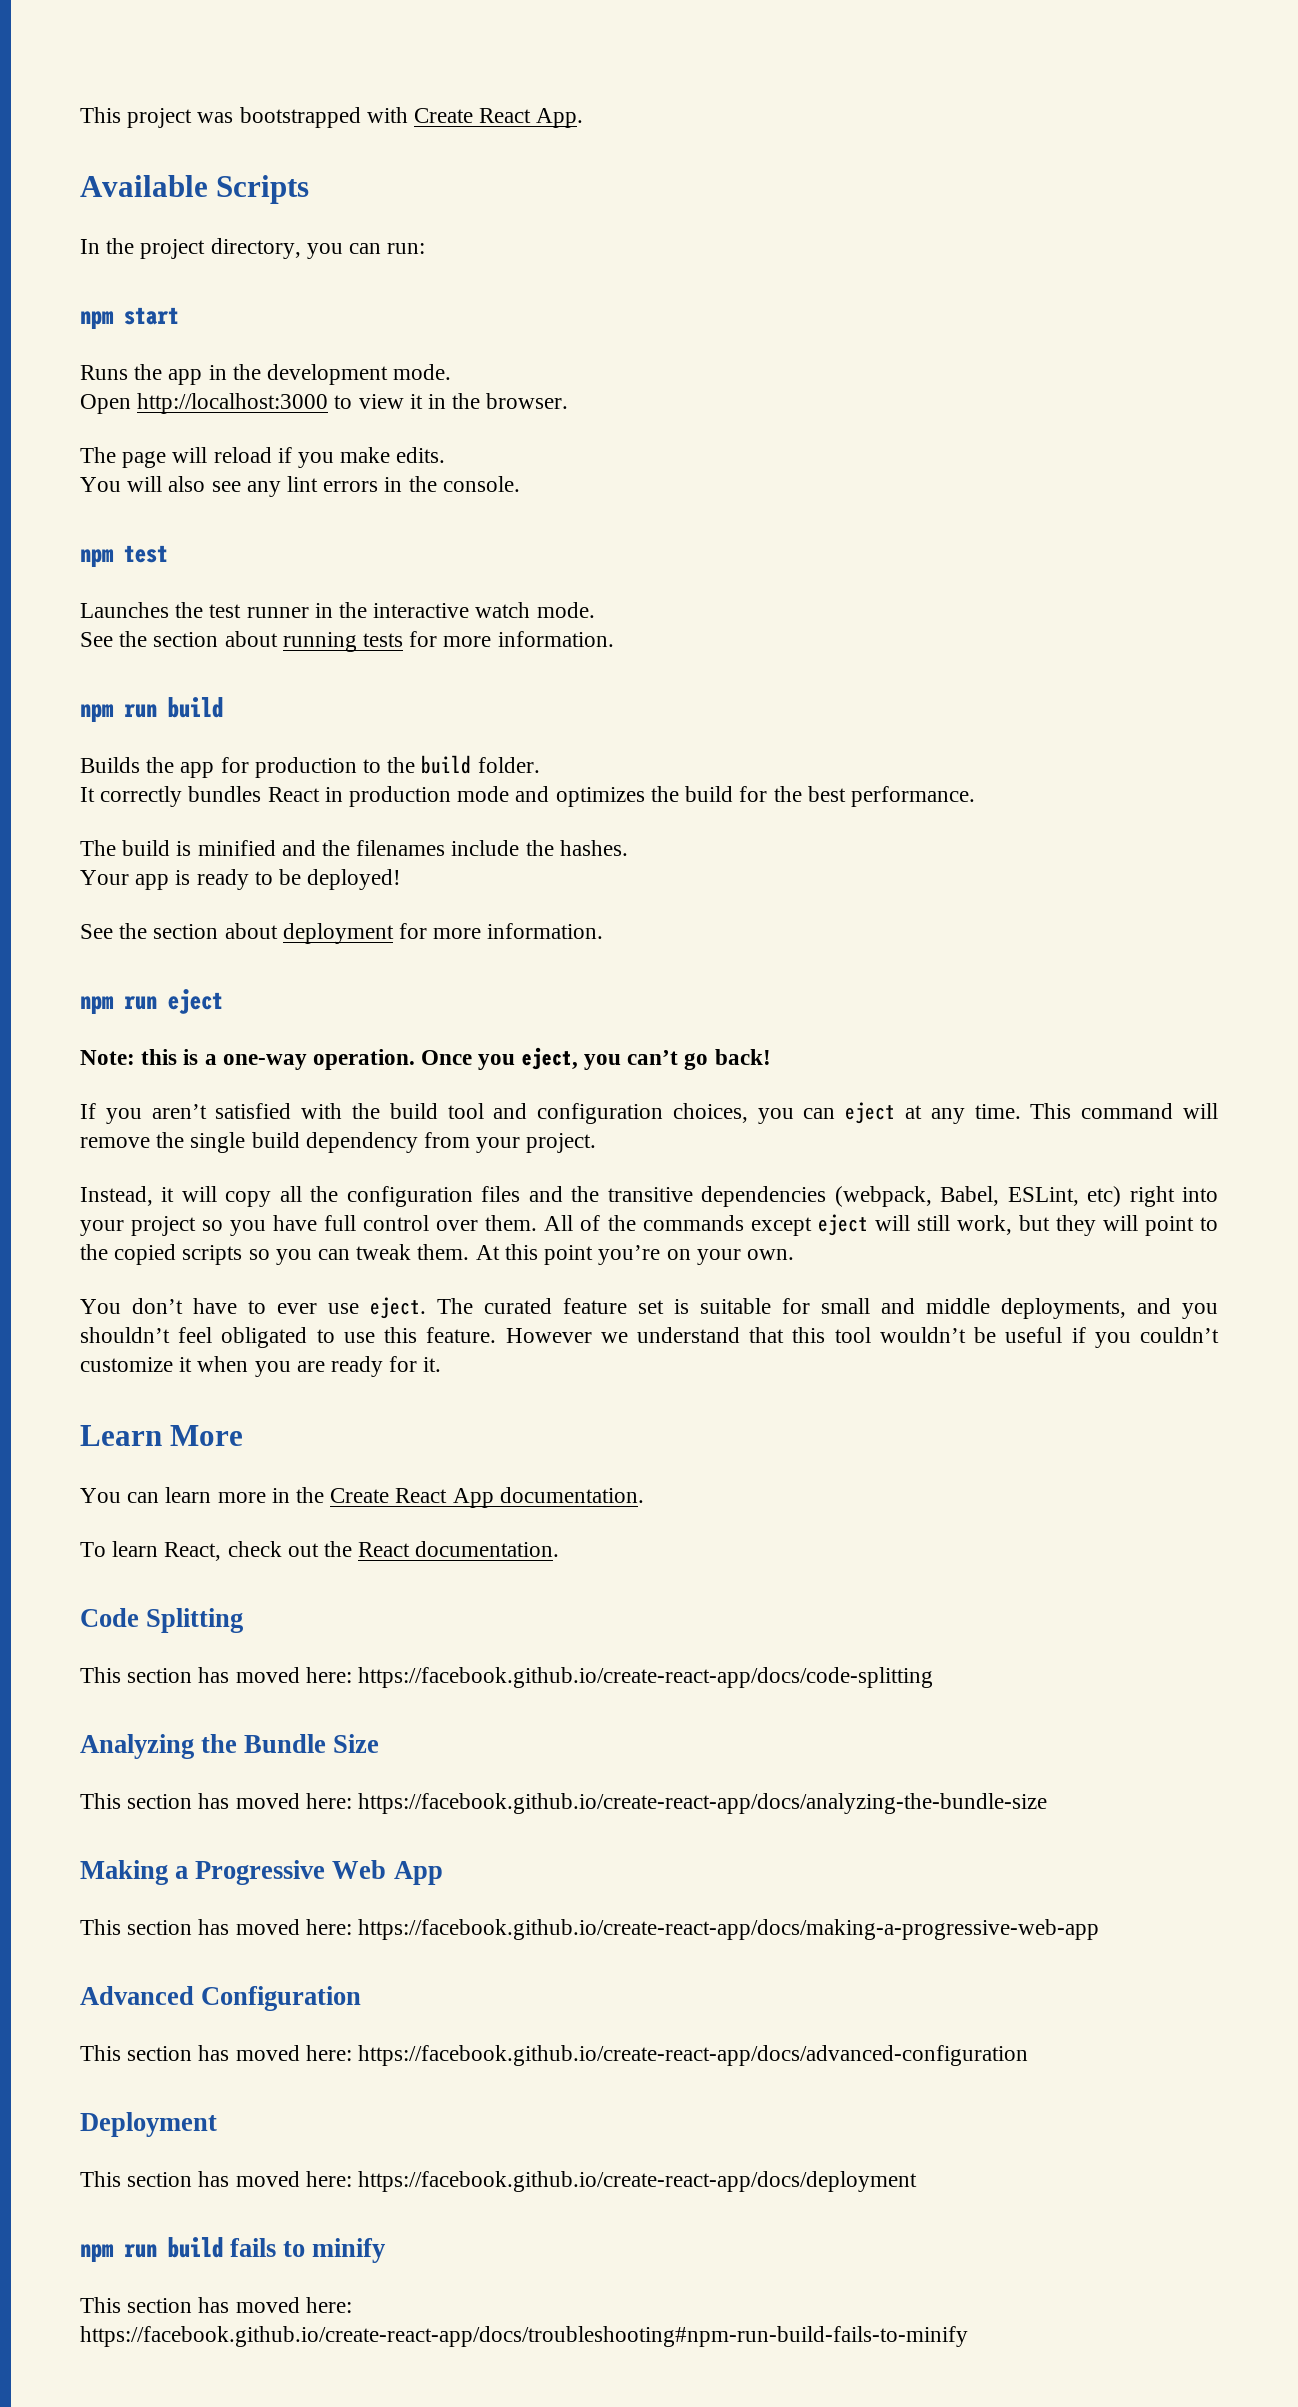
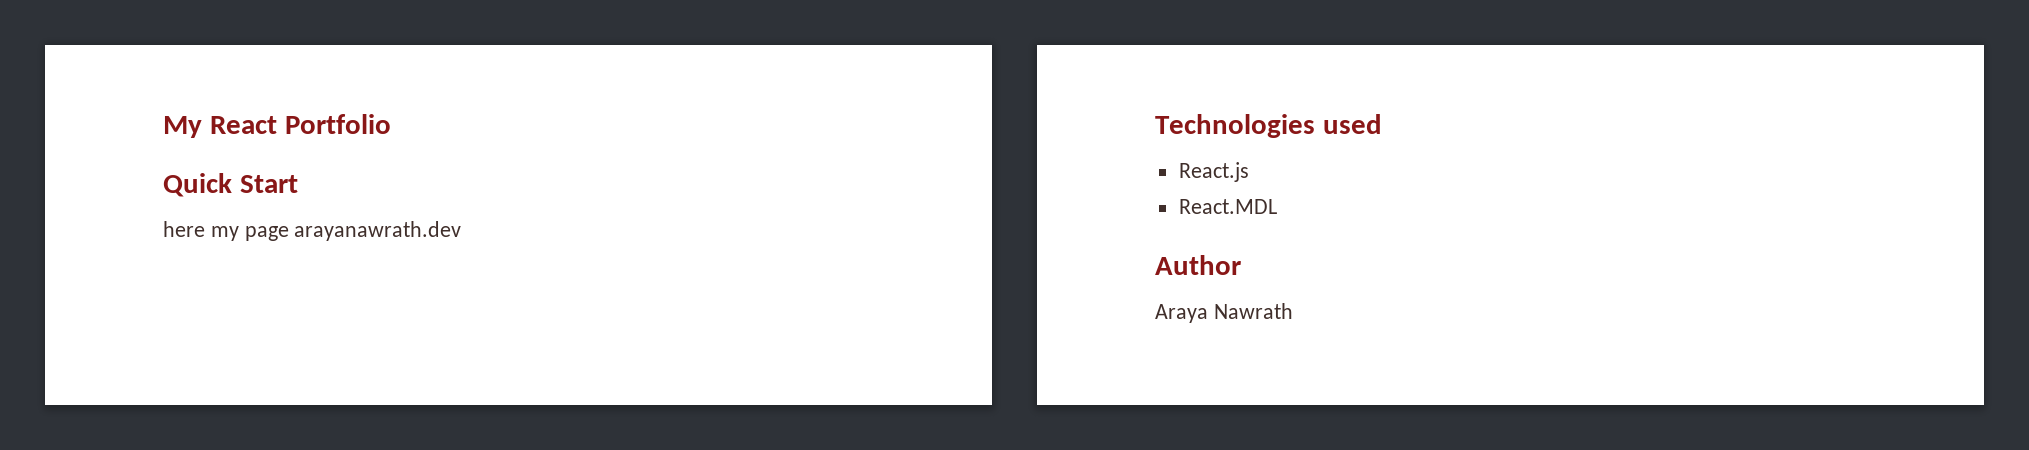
[80,107,584,128] [80,175,310,204] [80,238,426,259] [80,307,179,329] [80,364,452,385] [80,393,569,414] [80,447,446,468] [80,476,520,497] [80,545,168,567] [80,602,595,618] [80,631,614,652] [80,697,223,722] [80,755,540,778] [80,786,975,807] [80,840,628,856] [80,869,402,890] [80,923,604,944] [80,989,223,1014] [80,1047,771,1070] [80,1102,1218,1124] [80,1132,597,1153] [80,1186,1218,1207] [80,1214,1218,1236] [80,1244,794,1265] [80,1297,1218,1319] [80,1327,1219,1348] [80,1356,442,1377] [80,1425,244,1446] [80,1487,644,1508] [80,1541,560,1561] [80,1608,244,1633] [80,1667,934,1688] [80,1734,380,1759] [80,1793,1048,1814] [80,1860,443,1885] [80,1919,1100,1940] [80,1986,362,2011] [80,2045,1029,2066] [80,2112,217,2137] [80,2171,918,2192] [80,2237,386,2263] [80,2297,352,2313] [80,2326,968,2347] This project was bootstrapped with Create React App. // Available Scripts // In the project directory, you can run: // npm start // Runs the app in the development mode. // Open http://localhost:3000 to view it in the browser. // The page will reload if you make edits. // You will also see any lint errors in the console. // npm test // Launches the test runner in the interactive watch mode. // See the section about running tests for more information. // npm run build // Builds the app for production to the build folder. // It correctly bundles React in production mode and optimizes the build for the best performance. // The build is minified and the filenames include the hashes. // Your app is ready to be deployed! // See the section about deployment for more information. // npm run eject // Note: this is a one-way operation. Once you eject, you can’t go back! // If you aren’t satisfied with the build tool and configuration choices, you can eject at any time. This command will remove the single build dependency from your project. // Instead, it will copy all the configuration files and the transitive dependencies (webpack, Babel, ESLint, etc) right into your project so you have full control over them. All of the commands except eject will still work, but they will point to the copied scripts so you can tweak them. At this point you’re on your own. // You don’t have to ever use eject. The curated feature set is suitable for small and middle deployments, and you shouldn’t feel obligated to use this feature. However we understand that this tool wouldn’t be useful if you couldn’t customize it when you are ready for it. // Learn More // You can learn more in the Create React App documentation. // To learn React, check out the React documentation. // Code Splitting // This section has moved here: https://facebook.github.io/create-react-app/docs/code-splitting // Analyzing the Bundle Size // This section has moved here: https://facebook.github.io/create-react-app/docs/analyzing-the-bundle-size // Making a Progressive Web App // This section has moved here: https://facebook.github.io/create-react-app/docs/making-a-progressive-web-app // Advanced Configuration // This section has moved here: https://facebook.github.io/create-react-app/docs/advanced-configuration // Deployment // This section has moved here: https://facebook.github.io/create-react-app/docs/deployment // npm run build fails to minify // This section has moved here: https://facebook.github.io/create-react-app/docs/troubleshooting#npm-run-build-fails-to-minify -> [163,114,391,138] [163,173,298,197] [163,221,462,241] [1155,114,1382,138] [1178,162,1249,182] [1178,199,1277,214] [1155,255,1241,275] [1155,303,1293,323] My React Portfolio // Quick Start // here my page arayanawrath.dev // Technologies used // React.js // React.MDL // Author // Araya Nawrath

